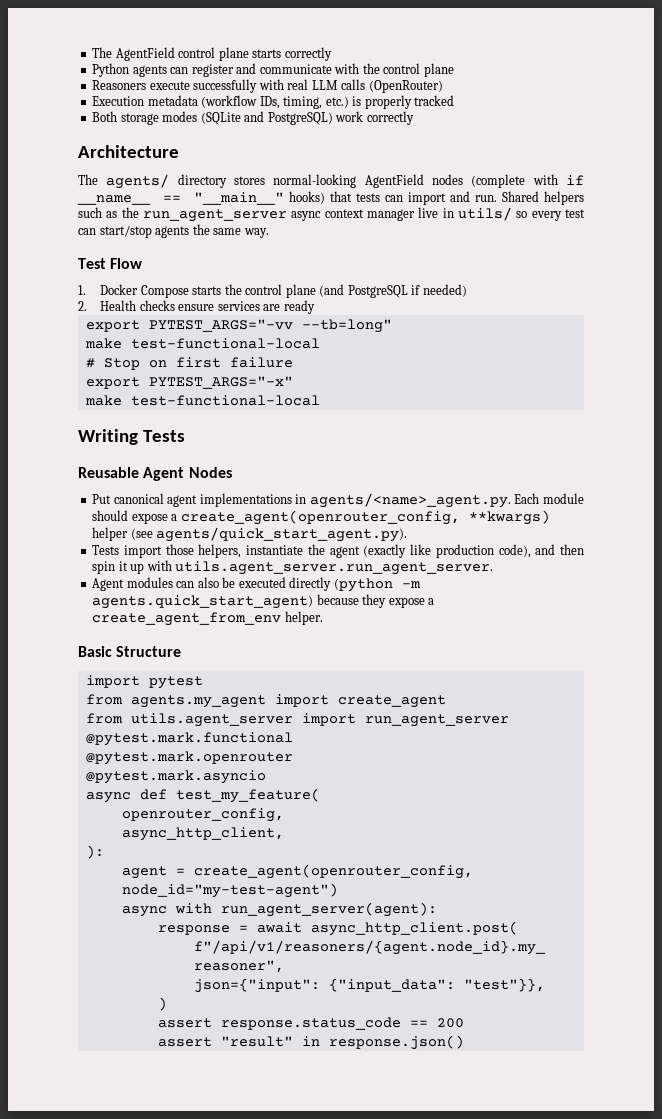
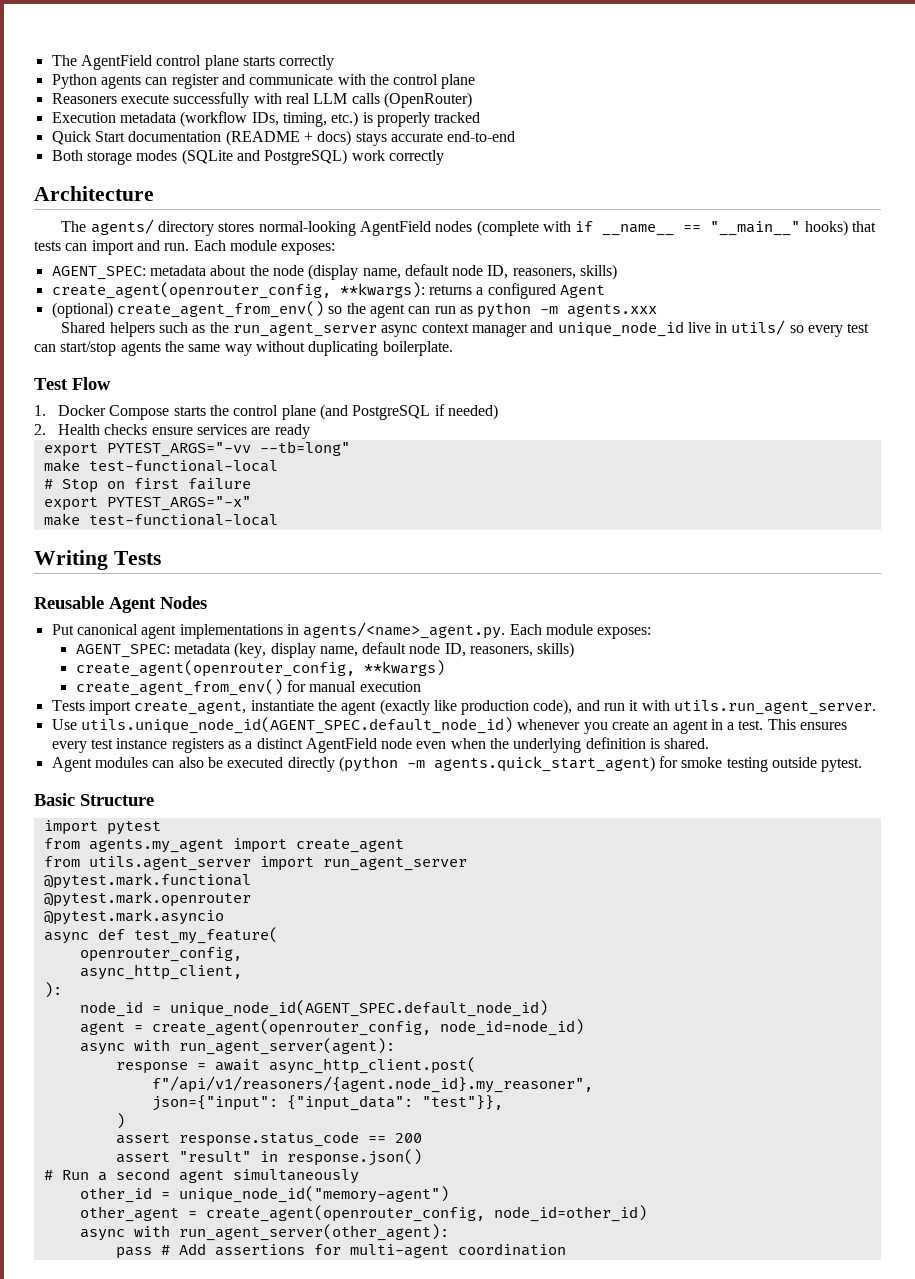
(455, 100) none -> [51,130,516,146] // Quick Start documentation (README + docs) stays accurate end-to-end
(497, 198) none -> [193,240,336,255] [51,264,618,280] [51,282,605,299] [51,301,658,318] Each module exposes: // AGENT_SPEC: metadata about the node (display name, default node ID, reasoners, skills) // create_agent(openrouter_config, **kwargs): returns a configured Agent // (optional) create_agent_from_env() so the agent can run as python -m agents.xxx //
(415, 215) none -> [530,321,684,337] and unique_node_id
[243,228,269,238] way. -> [224,341,453,356] way without duplicating boilerplate.
[92,510,550,525] [92,527,408,542] should expose a create_agent(openrouter_config, **kwargs) helper (see agents/quick_start_agent.py). -> [597,627,652,639] [75,642,575,658] [75,660,445,677] [75,679,421,696] exposes: // AGENT_SPEC: metadata (key, display name, default node ID, reasoners, skills) // create_agent(openrouter_config, **kwargs) // create_agent_from_env() for manual execution
[165,544,242,558] those helpers, -> [134,701,247,715] create_agent,
[560,544,585,555] [92,560,494,575] then spin it up with utils.agent_server.run_agent_server. -> [604,700,877,715] [51,717,848,734] [51,737,710,753] run it with utils.run_agent_server. // Use utils.unique_node_id(AGENT_SPEC.default_node_id) whenever you create an agent in a test. This ensures every test instance registers as a distinct AgentField node even when the underlying definition is shared.
[316,594,435,608] [92,611,323,626] because they expose a create_agent_from_env helper. -> [659,756,863,772] for smoke testing outside pytest.
(104, 852) none -> [79,1000,548,1017] // node_id = unique_node_id(AGENT_SPEC.default_node_id)
[121,883,338,898] node_id="my-test-agent") -> [439,1019,584,1036] node_id=node_id)
(464, 1042) none -> [43,1168,359,1184] [79,1186,449,1203] [79,1205,647,1222] [79,1224,449,1241] [115,1243,566,1259] // # Run a second agent simultaneously // other_id = unique_node_id("memory-agent") // other_agent = create_agent(openrouter_config, node_id=other_id) // async with run_agent_server(other_agent): // pass # Add assertions for multi-agent coordination

